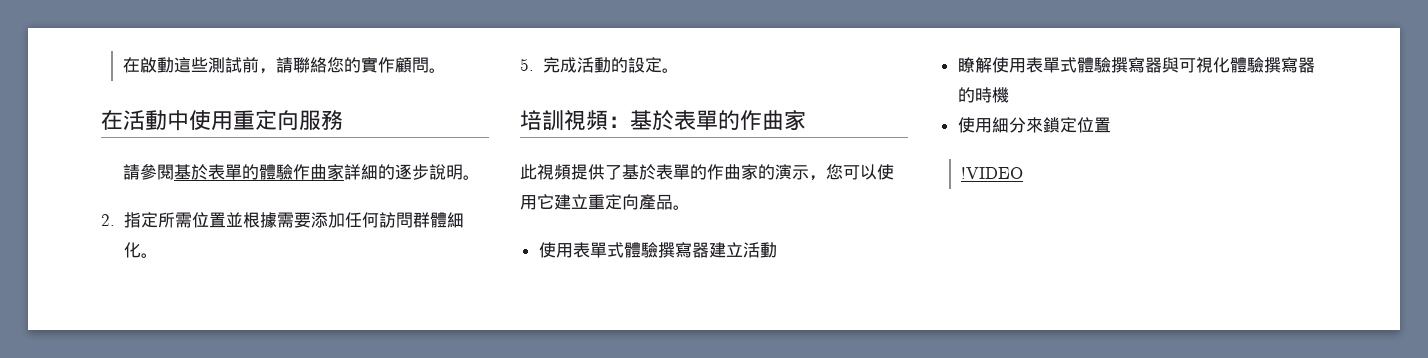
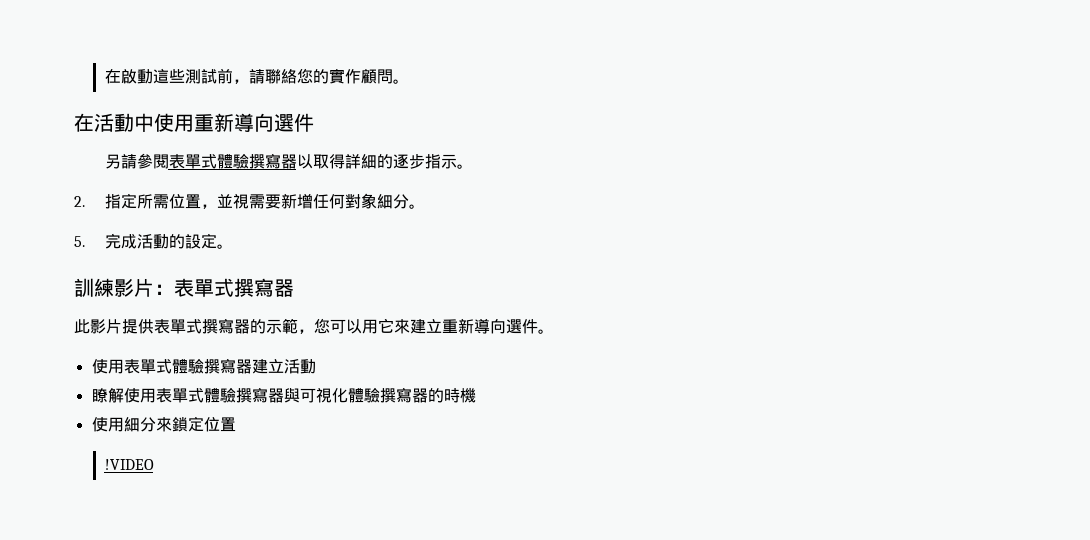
[255,110,343,130] [122,163,344,180] 定向服務 // 請參閱基於表單的體驗作曲家 -> [214,113,314,132] [104,153,345,169] 新導向選件 // 另請參閱表單式體驗撰寫器以取得
[428,164,463,180] 說明 -> [424,154,457,169] 指示
[225,212,464,228] [123,242,141,258] 並根據需要添加任何訪問群體細化 -> [200,193,409,209] ，並視需要新增任何對象細分
[520,110,806,131] [520,164,894,181] [520,194,673,210] 培訓視頻：基於表單的作曲家 // 此視頻提供了基於表單的作曲家的演示，您可以使用它建立重定向產品 -> [74,278,294,297] [74,318,538,334] 訓練影片：表單式撰寫器 // 此影片提供表單式撰寫器的示範，您可以用它來建立重新導向選件

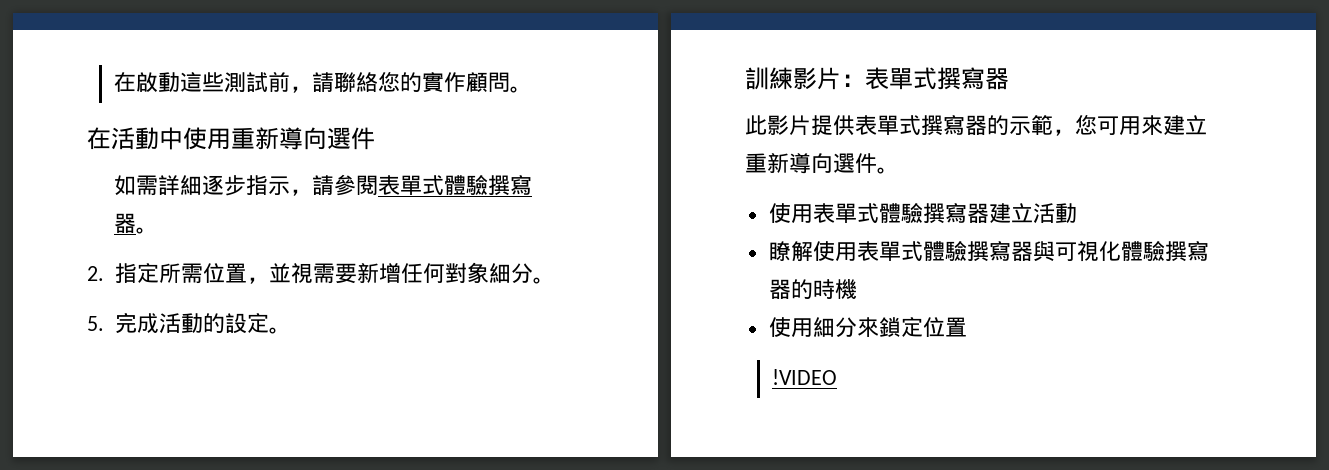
[104,154,121,169] 另 -> [114,175,313,196] 如需詳細逐步指示，
[296,154,457,169] 以取得詳細的逐步指示 -> (137, 223) none
[346,318,394,334] 以用它 -> [1119,116,1141,135] 用

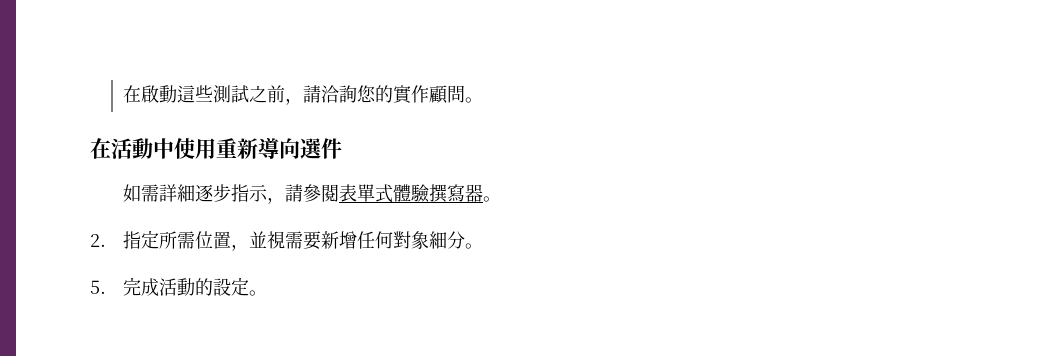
[268,71,379,93] 前，請聯絡 -> [249,85,358,105] 之前，請洽詢
[745,67,1009,90] [745,114,1207,136] [745,153,899,174] [768,203,1077,224] [768,241,1209,262] [768,279,857,299] [768,317,967,337] [772,369,838,385] // 訓練影片：表單式撰寫器 // 此影片提供表單式撰寫器的示範，您可用來建立重新導向選件。 // 使用表單式體驗撰寫器建立活動 // 瞭解使用表單式體驗撰寫器與可視化體驗撰寫器的時機 // 使用細分來鎖定位置 // !VIDEO -> (268, 293) none

